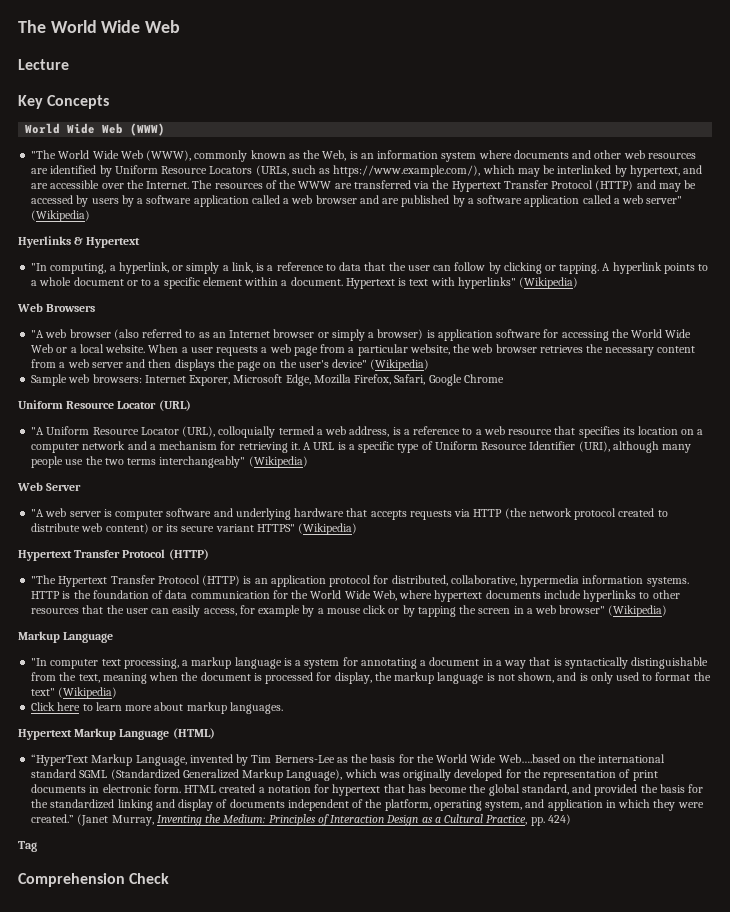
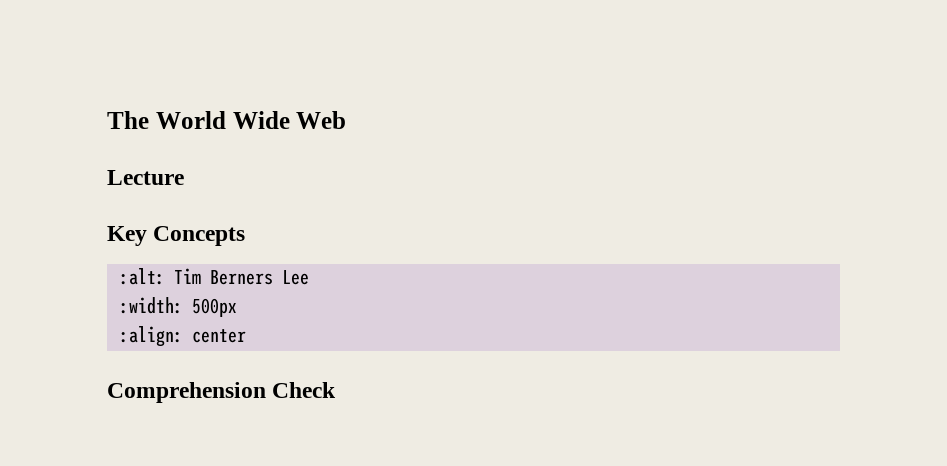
[25,123,166,136] [31,150,696,162] [31,165,703,177] [31,180,697,192] [31,195,683,207] [31,210,91,222] [18,236,141,248] [31,262,709,274] [31,277,579,289] [17,303,96,312] [31,329,692,341] [31,344,696,356] [31,359,430,371] [31,374,504,386] [18,400,191,411] [31,426,704,438] [31,441,692,453] [31,456,308,468] [17,482,82,491] [31,508,668,520] [31,523,358,535] [18,549,209,561] [31,575,689,587] [31,590,680,602] [31,605,668,617] [18,631,114,643] [31,657,709,669] [31,672,711,684] [31,687,118,699] [31,702,283,714] [18,728,215,740] [31,754,666,766] [31,769,658,781] [31,784,704,796] [31,799,704,811] [31,814,571,826] [18,841,37,852] World Wide Web (WWW) // "The World Wide Web (WWW), commonly known as the Web, is an information system where documents and other web resources are identified by Uniform Resource Locators (URLs, such as https://www.example.com/), which may be interlinked by hypertext, and are accessible over the Internet. The resources of the WWW are transferred via the Hypertext Transfer Protocol (HTTP) and may be accessed by users by a software application called a web browser and are published by a software application called a web server" (Wikipedia) // Hyerlinks & Hypertext // "In computing, a hyperlink, or simply a link, is a reference to data that the user can follow by clicking or tapping. A hyperlink points to a whole document or to a specific element within a document. Hypertext is text with hyperlinks" (Wikipedia) // Web Browsers // "A web browser (also referred to as an Internet browser or simply a browser) is application software for accessing the World Wide Web or a local website. When a user requests a web page from a particular website, the web browser retrieves the necessary content from a web server and then displays the page on the user's device" (Wikipedia) // Sample web browsers: Internet Exporer, Microsoft Edge, Mozilla Firefox, Safari, Google Chrome // Uniform Resource Locator (URL) // "A Uniform Resource Locator (URL), colloquially termed a web address, is a reference to a web resource that specifies its location on a computer network and a mechanism for retrieving it. A URL is a specific type of Uniform Resource Identifier (URI), although many people use the two terms interchangeably" (Wikipedia) // Web Server // "A web server is computer software and underlying hardware that accepts requests via HTTP (the network protocol created to distribute web content) or its secure variant HTTPS" (Wikipedia) // Hypertext Transfer Protocol (HTTP) // "The Hypertext Transfer Protocol (HTTP) is an application protocol for distributed, collaborative, hypermedia information systems. HTTP is the foundation of data communication for the World Wide Web, where hypertext documents include hyperlinks to other resources that the user can easily access, for example by a mouse click or by tapping the screen in a web browser" (Wikipedia) // Markup Language // "In computer text processing, a markup language is a system for annotating a document in a way that is syntactically distinguishable from the text, meaning when the document is processed for display, the markup language is not shown, and is only used to format the text" (Wikipedia) // Click here to learn more about markup languages. // Hypertext Markup Language (HTML) // “HyperText Markup Language, invented by Tim Berners-Lee as the basis for the World Wide Web….based on the international standard SGML (Standardized Generalized Markup Language), which was originally developed for the representation of print documents in electronic form. HTML created a notation for hypertext that has become the global standard, and provided the basis for the standardized linking and display of documents independent of the platform, operating system, and application in which they were created.” (Janet Murray, Inventing the Medium: Principles of Interaction Design as a Cultural Practice, pp. 424) // Tag -> [119,268,309,285] [119,297,237,317] [119,326,246,347] :alt: Tim Berners Lee // :width: 500px // :align: center

